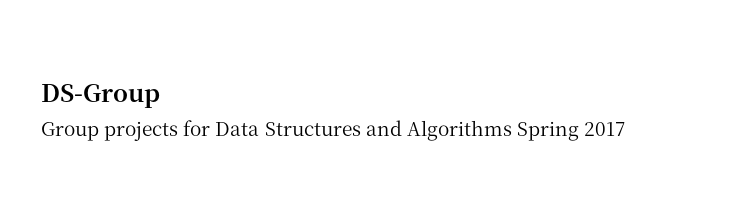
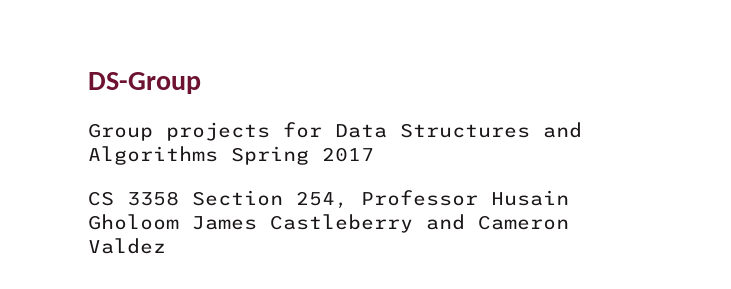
(626, 129) none -> [88,190,569,209] [88,214,569,233] [88,238,166,254] // CS 3358 Section 254, Professor Husain Gholoom James Castleberry and Cameron Valdez

